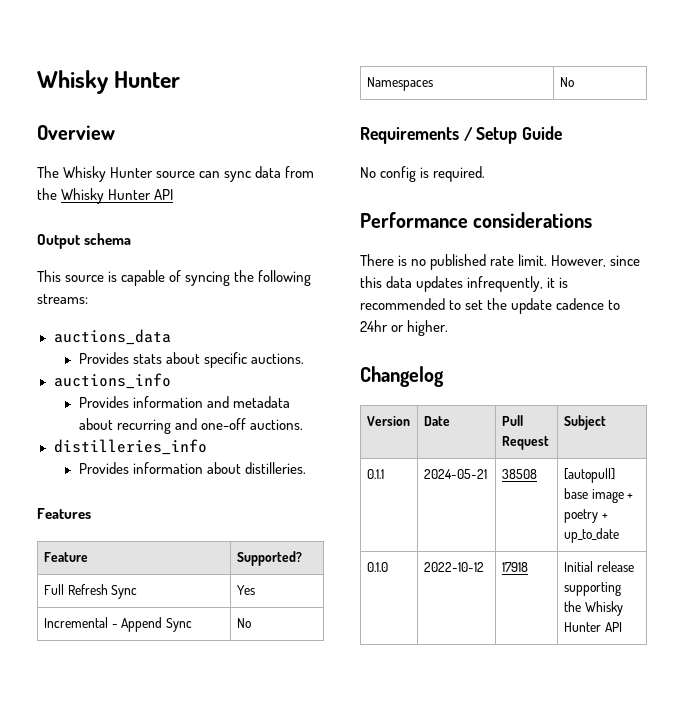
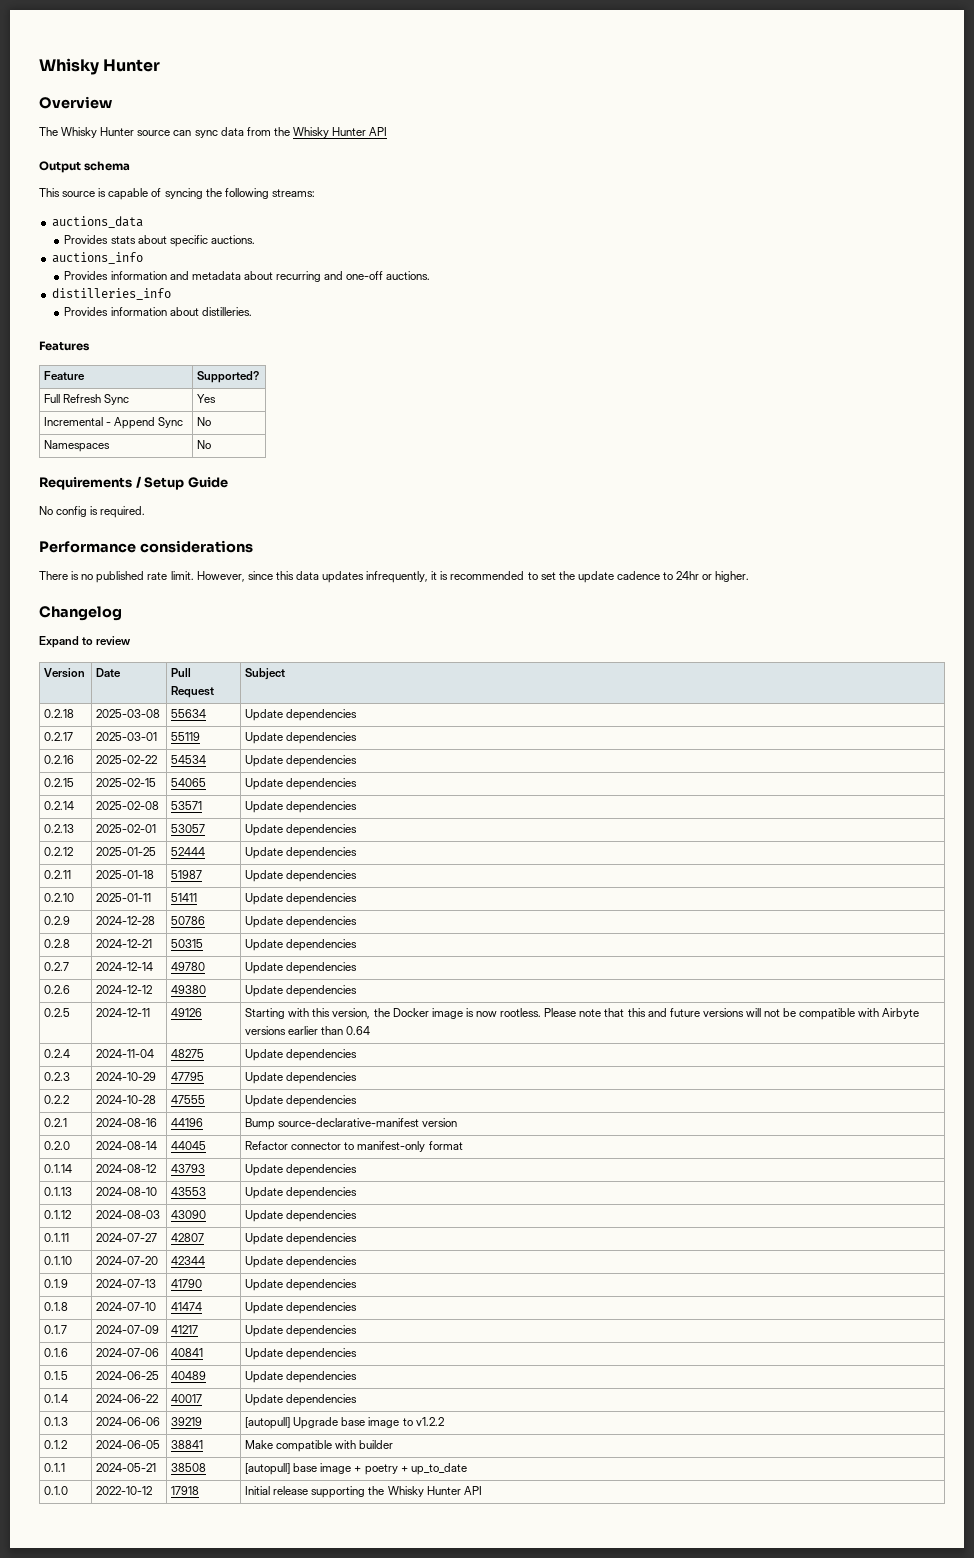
(444, 376) none -> [39,636,132,648] // Expand to review
(606, 422) none -> [44,709,75,718] [96,709,161,718] [171,709,207,718] [245,709,358,721] [44,732,74,741] [96,732,158,741] [171,732,201,741] [245,732,358,744] [44,755,75,764] [96,755,158,764] [171,755,207,764] [245,755,358,767] [44,778,75,787] [96,778,157,787] [171,778,207,787] [245,778,358,790] [44,801,75,810] [96,801,160,810] [171,801,203,810] [245,801,358,813] [44,824,75,833] [96,824,157,833] [171,824,206,833] [245,824,358,836] [44,847,74,856] [96,847,157,856] [171,847,206,856] [245,847,358,859] [44,870,72,879] [96,870,155,879] [171,870,203,879] [245,870,358,882] [44,893,75,902] [96,893,152,902] [171,893,198,902] [245,893,358,905] [44,916,71,925] [96,916,156,925] [171,916,206,925] [245,916,358,928] [44,939,71,948] [96,939,153,948] [171,939,204,948] [245,939,358,951] [44,962,70,971] [96,962,154,971] [171,962,206,971] [245,962,358,974] [44,985,71,994] [96,985,153,994] [171,985,207,994] [245,985,358,997] [44,1008,71,1017] [96,1008,151,1017] [171,1008,203,1017] [245,1008,920,1020] [245,1026,371,1035] [44,1049,71,1058] [96,1049,155,1058] [171,1049,205,1058] [245,1049,358,1061] [44,1072,71,1081] [96,1072,157,1081] [171,1072,205,1081] [245,1072,358,1084] [44,1095,70,1104] [96,1095,157,1104] [171,1095,206,1104] [245,1095,358,1107] [44,1118,68,1127] [96,1118,158,1127] [171,1118,204,1127] [245,1118,458,1130] [44,1141,71,1150] [96,1141,158,1150] [171,1141,207,1150] [245,1141,463,1152] [44,1164,73,1173] [96,1164,157,1173] [171,1164,206,1173] [245,1164,358,1176] [44,1187,73,1196] [96,1187,158,1196] [171,1187,207,1196] [245,1187,358,1199] [44,1210,72,1219] [96,1210,161,1219] [171,1210,207,1219] [245,1210,358,1222] [44,1233,70,1242] [96,1233,158,1242] [171,1233,205,1242] [245,1233,358,1245] [44,1256,73,1265] [96,1256,159,1265] [171,1256,206,1265] [245,1256,358,1268] [44,1279,69,1288] [96,1279,157,1288] [171,1279,203,1288] [245,1279,358,1291] [44,1302,69,1311] [96,1302,157,1311] [171,1302,203,1311] [245,1302,358,1314] [44,1325,68,1334] [96,1325,160,1334] [171,1325,199,1334] [245,1325,358,1337] [44,1348,69,1357] [96,1348,160,1357] [171,1348,204,1357] [245,1348,358,1360] [44,1371,69,1380] [96,1371,160,1380] [171,1371,207,1380] [245,1371,358,1383] [44,1394,69,1403] [96,1394,159,1403] [171,1394,203,1403] [245,1394,358,1406] [44,1417,69,1426] [96,1417,161,1426] [171,1417,203,1426] [245,1417,444,1429] [44,1440,68,1449] [96,1440,161,1449] [171,1440,204,1449] [245,1440,394,1452] // 0.2.18 | 2025-03-08 | 55634 | Update dependencies // 0.2.17 | 2025-03-01 | 55119 | Update dependencies // 0.2.16 | 2025-02-22 | 54534 | Update dependencies // 0.2.15 | 2025-02-15 | 54065 | Update dependencies // 0.2.14 | 2025-02-08 | 53571 | Update dependencies // 0.2.13 | 2025-02-01 | 53057 | Update dependencies // 0.2.12 | 2025-01-25 | 52444 | Update dependencies // 0.2.11 | 2025-01-18 | 51987 | Update dependencies // 0.2.10 | 2025-01-11 | 51411 | Update dependencies // 0.2.9 | 2024-12-28 | 50786 | Update dependencies // 0.2.8 | 2024-12-21 | 50315 | Update dependencies // 0.2.7 | 2024-12-14 | 49780 | Update dependencies // 0.2.6 | 2024-12-12 | 49380 | Update dependencies // 0.2.5 | 2024-12-11 | 49126 | Starting with this version, the Docker image is now rootless. Please note that this and future versions will not be compatible with Airbyte versions earlier than 0.64 // 0.2.4 | 2024-11-04 | 48275 | Update dependencies // 0.2.3 | 2024-10-29 | 47795 | Update dependencies // 0.2.2 | 2024-10-28 | 47555 | Update dependencies // 0.2.1 | 2024-08-16 | 44196 | Bump source-declarative-manifest version // 0.2.0 | 2024-08-14 | 44045 | Refactor connector to manifest-only format // 0.1.14 | 2024-08-12 | 43793 | Update dependencies // 0.1.13 | 2024-08-10 | 43553 | Update dependencies // 0.1.12 | 2024-08-03 | 43090 | Update dependencies // 0.1.11 | 2024-07-27 | 42807 | Update dependencies // 0.1.10 | 2024-07-20 | 42344 | Update dependencies // 0.1.9 | 2024-07-13 | 41790 | Update dependencies // 0.1.8 | 2024-07-10 | 41474 | Update dependencies // 0.1.7 | 2024-07-09 | 41217 | Update dependencies // 0.1.6 | 2024-07-06 | 40841 | Update dependencies // 0.1.5 | 2024-06-25 | 40489 | Update dependencies // 0.1.4 | 2024-06-22 | 40017 | Update dependencies // 0.1.3 | 2024-06-06 | 39219 | [autopull] Upgrade base image to v1.2.2 // 0.1.2 | 2024-06-05 | 38841 | Make compatible with builder

